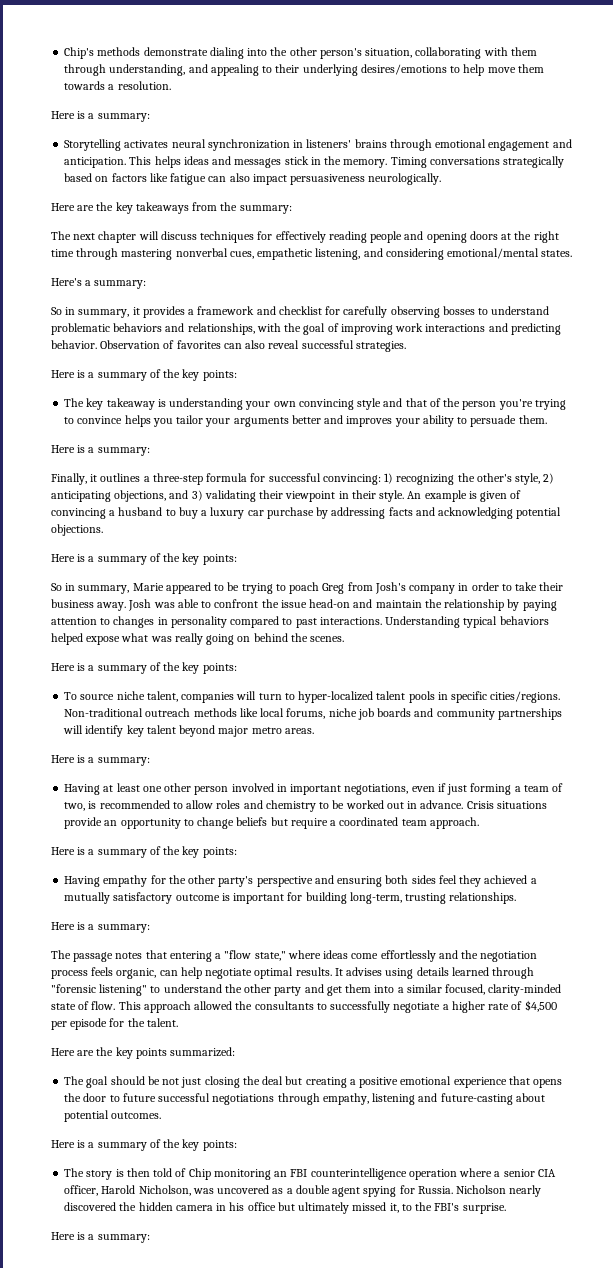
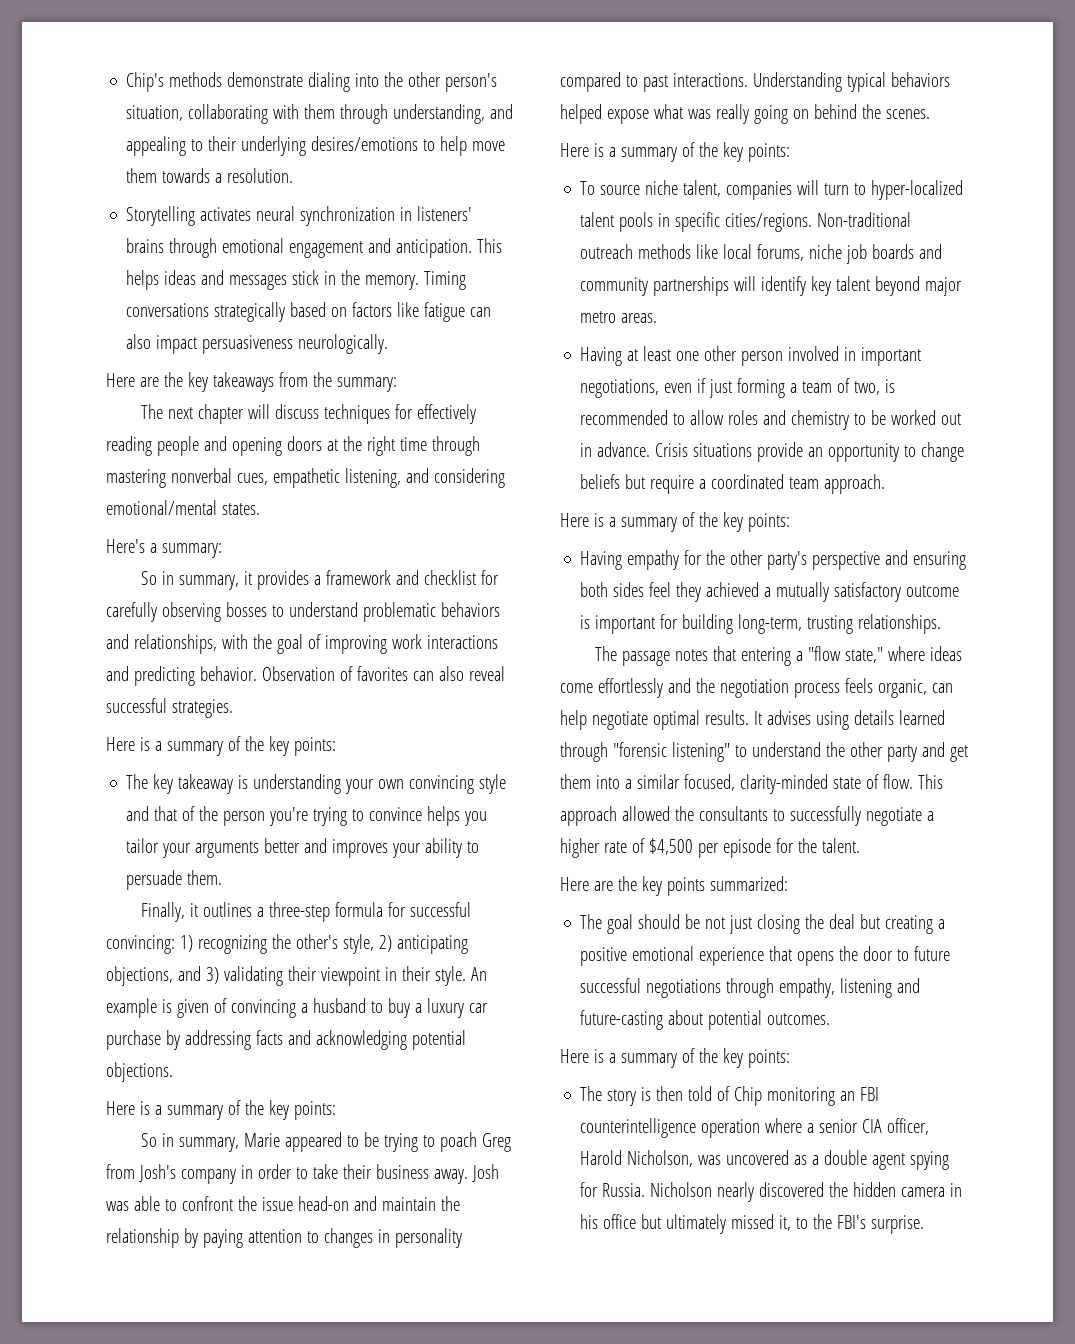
[51,111,150,122] // Here is a summary: -> (294, 175) none
[51,445,150,456] // Here is a summary: -> (223, 877) none
[51,755,150,766] // Here is a summary: -> (658, 318) none
[51,922,150,933] // Here is a summary: -> (942, 624) none
[51,1232,150,1243] // Here is a summary: -> (925, 1224) none

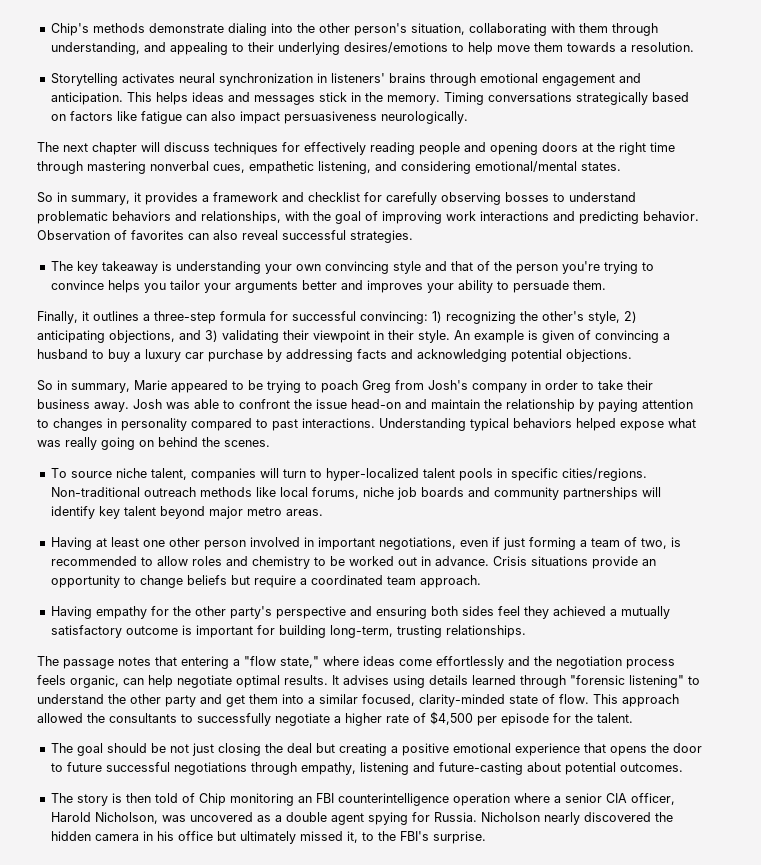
[106,372,397,392] // Here are the key takeaways from the summary: -> (468, 117) none
[106,539,222,558] // Here's a summary: -> (621, 166) none
[106,736,336,756] // Here is a summary of the key points: -> (413, 236) none
[106,1100,336,1120] // Here is a summary of the key points: -> (632, 355) none
[560,142,790,162] // Here is a summary of the key points: -> (270, 443) none
[560,512,790,532] // Here is a summary of the key points: -> (481, 581) none
[560,876,788,896] // Here are the key points summarized: -> (633, 718) none
[560,1048,790,1068] // Here is a summary of the key points: -> (683, 767) none

